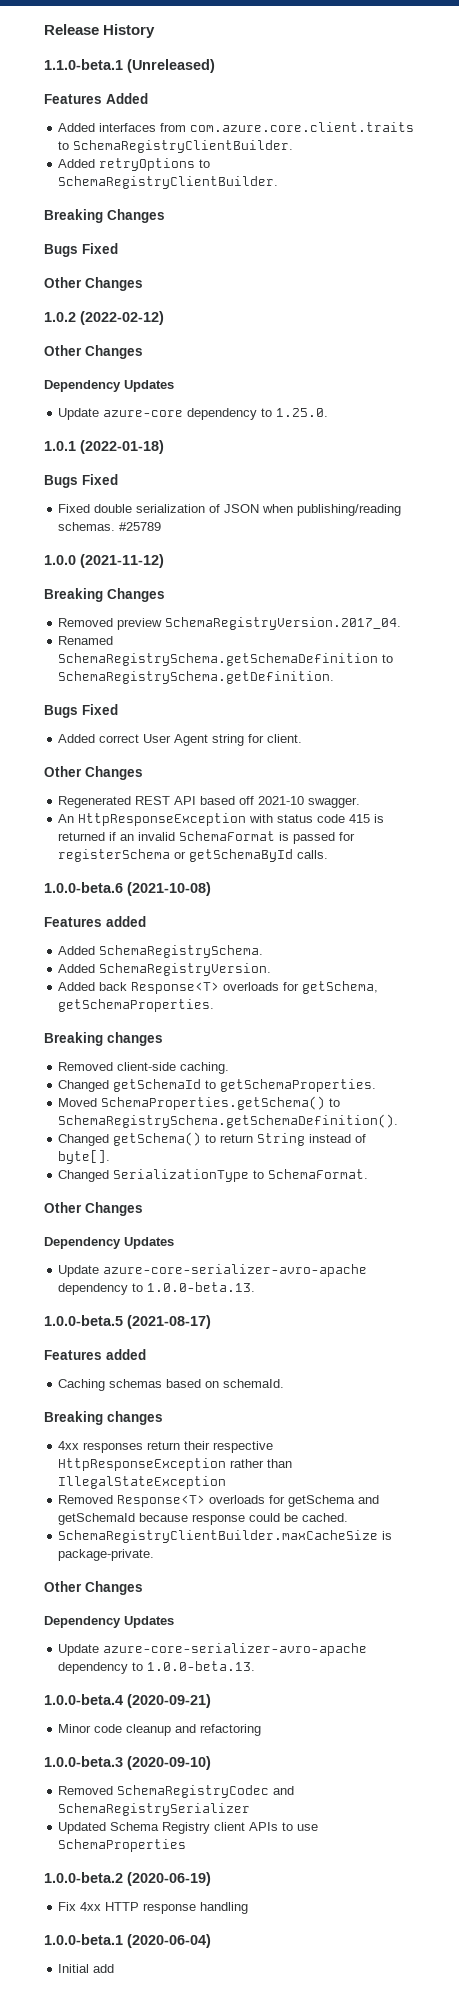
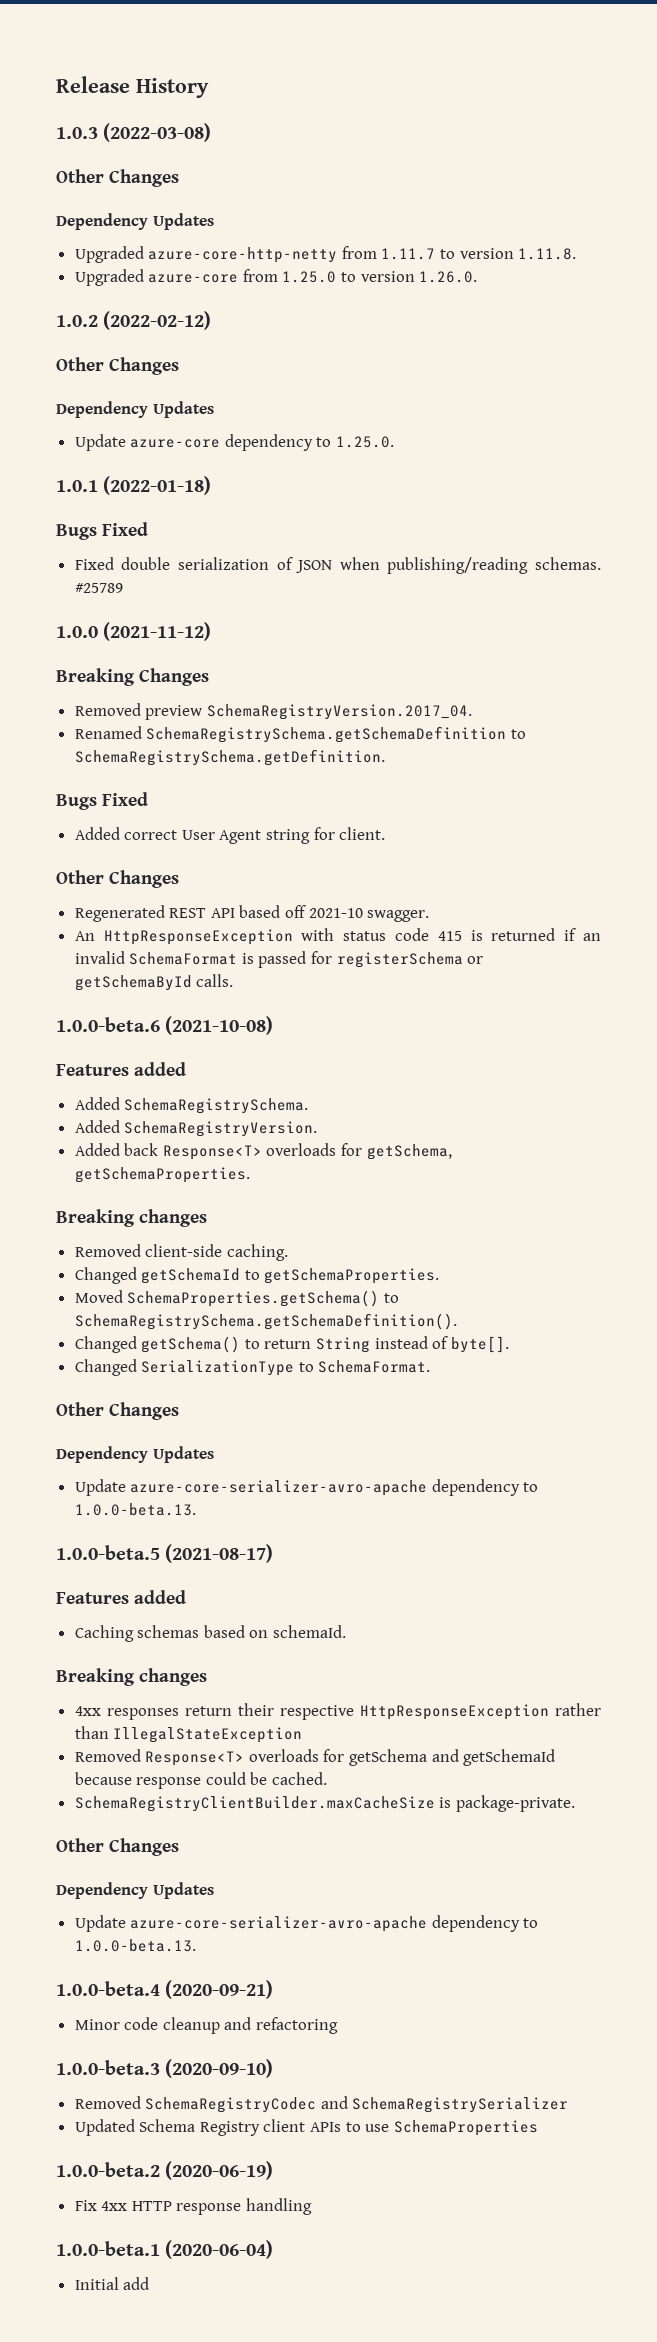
[44,59,215,73] [44,93,148,104] [58,122,415,132] [58,140,294,153] [58,158,211,171] [58,176,279,189] [44,209,165,223] [44,243,118,257] [44,277,143,291] 1.1.0-beta.1 (Unreleased) // Features Added // Added interfaces from com.azure.core.client.traits to SchemaRegistryClientBuilder. // Added retryOptions to SchemaRegistryClientBuilder. // Breaking Changes // Bugs Fixed // Other Changes -> [56,123,212,142] [56,169,179,187] [56,213,214,230] [74,246,577,263] [74,269,478,286] 1.0.3 (2022-03-08) // Other Changes // Dependency Updates // Upgraded azure-core-http-netty from 1.11.7 to version 1.11.8. // Upgraded azure-core from 1.25.0 to version 1.26.0.

